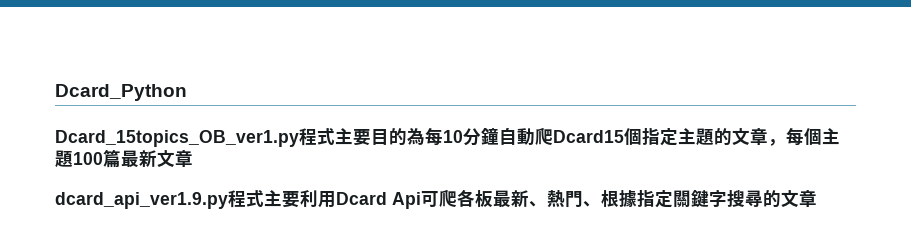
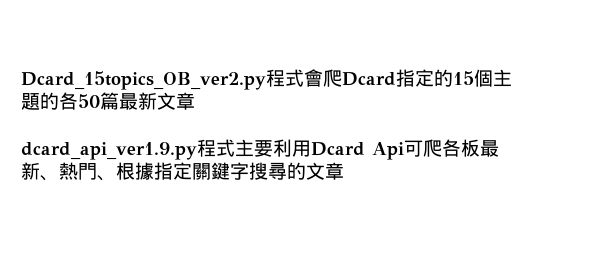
[55,84,187,101] [55,127,840,147] [55,150,103,168] Dcard_Python // Dcard_15topics_OB_ver1.py程式主要目的為每10分鐘自動爬Dcard15個指定主題的文章，每個主題100 -> [21,69,512,90] [21,92,100,110] Dcard_15topics_OB_ver2.py程式會爬Dcard指定的15個主題的各50

